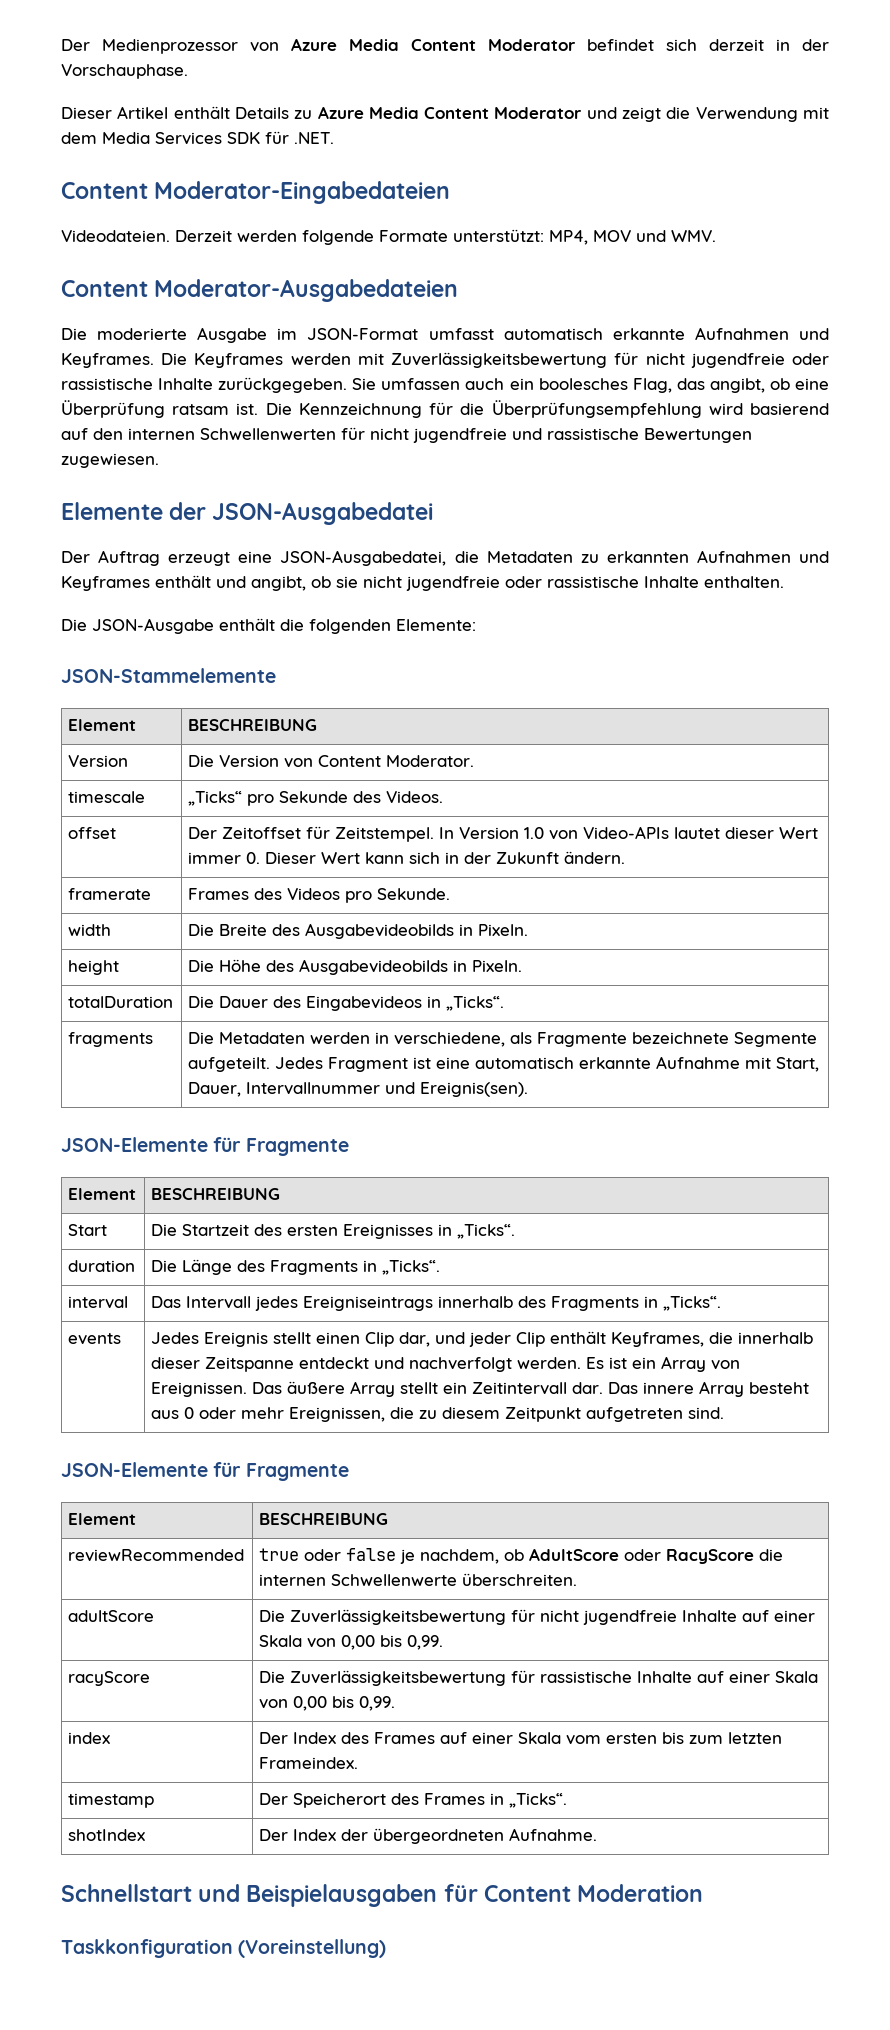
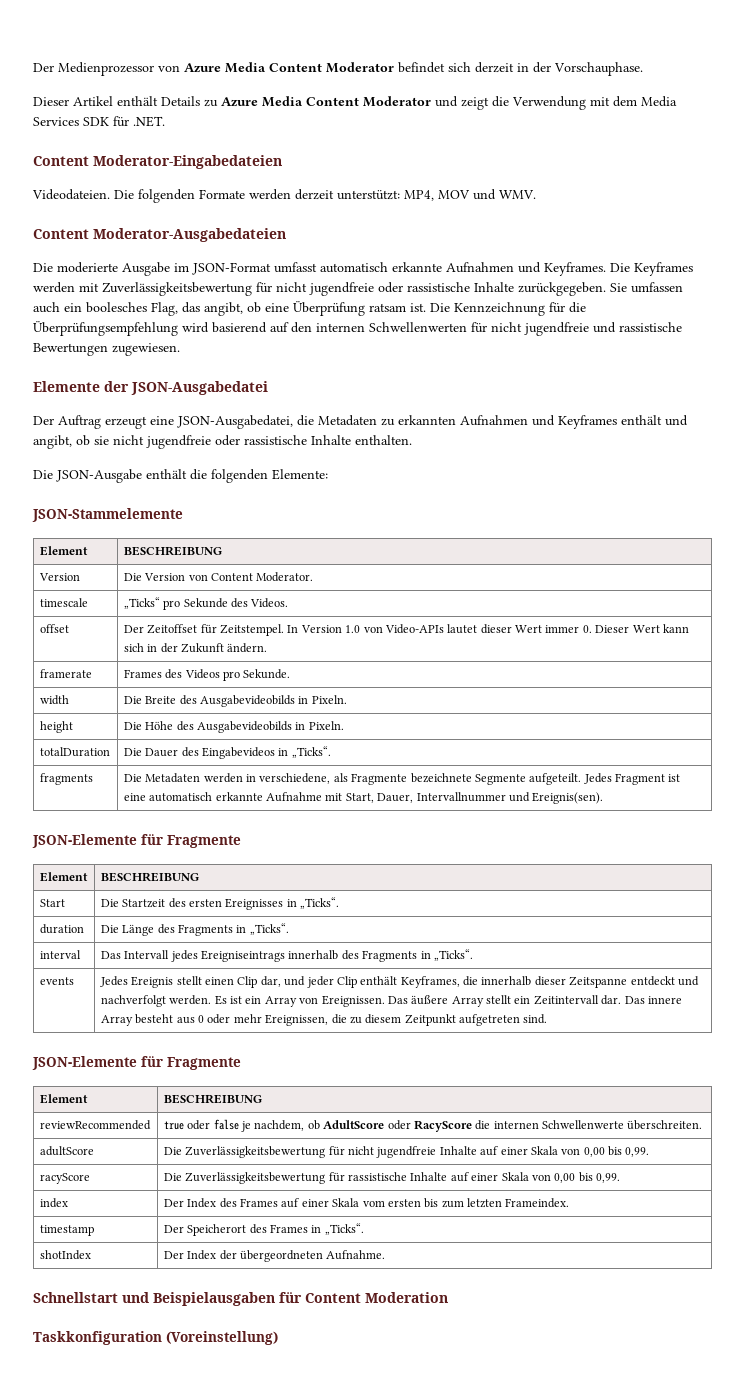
[175,230,448,245] Derzeit werden folgende Formate -> [114,189,334,203] Die folgenden Formate werden derzeit

